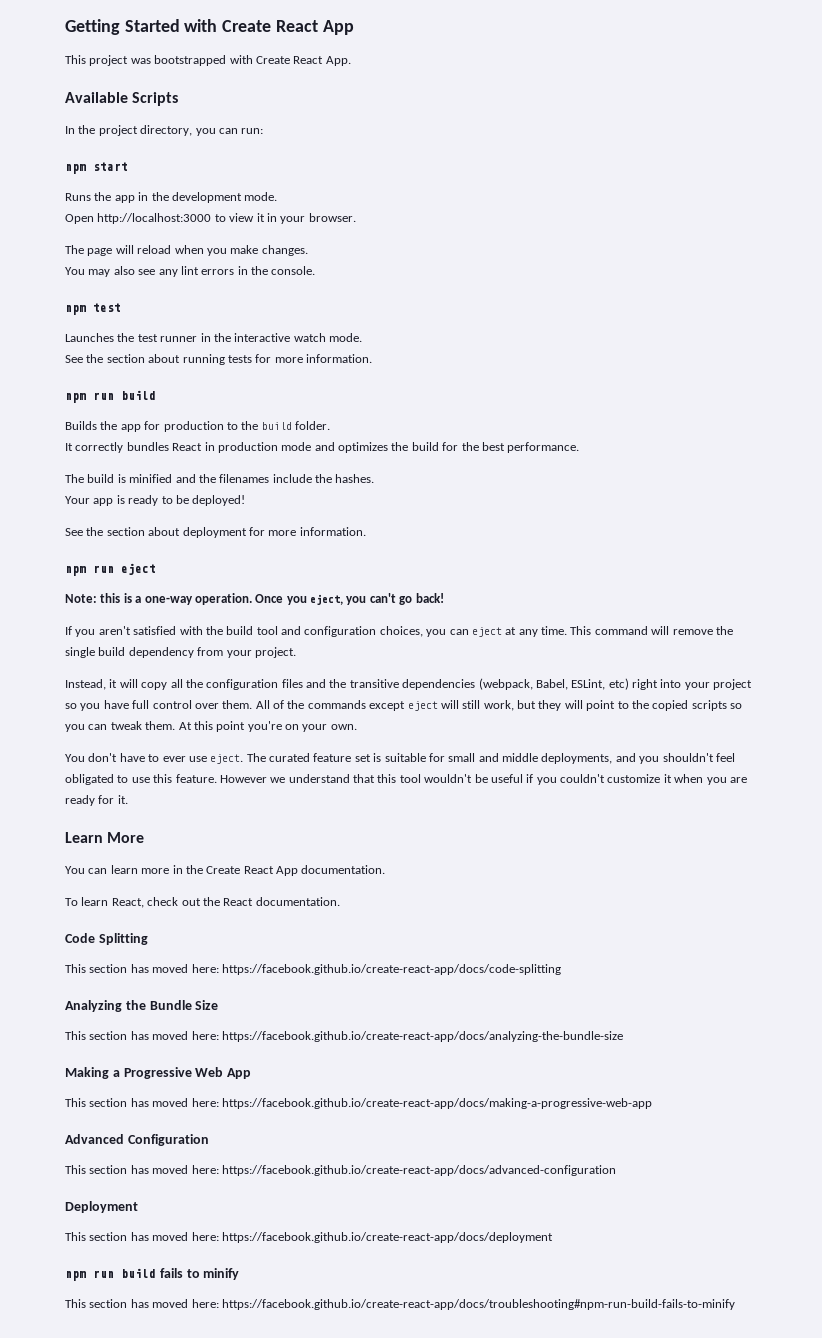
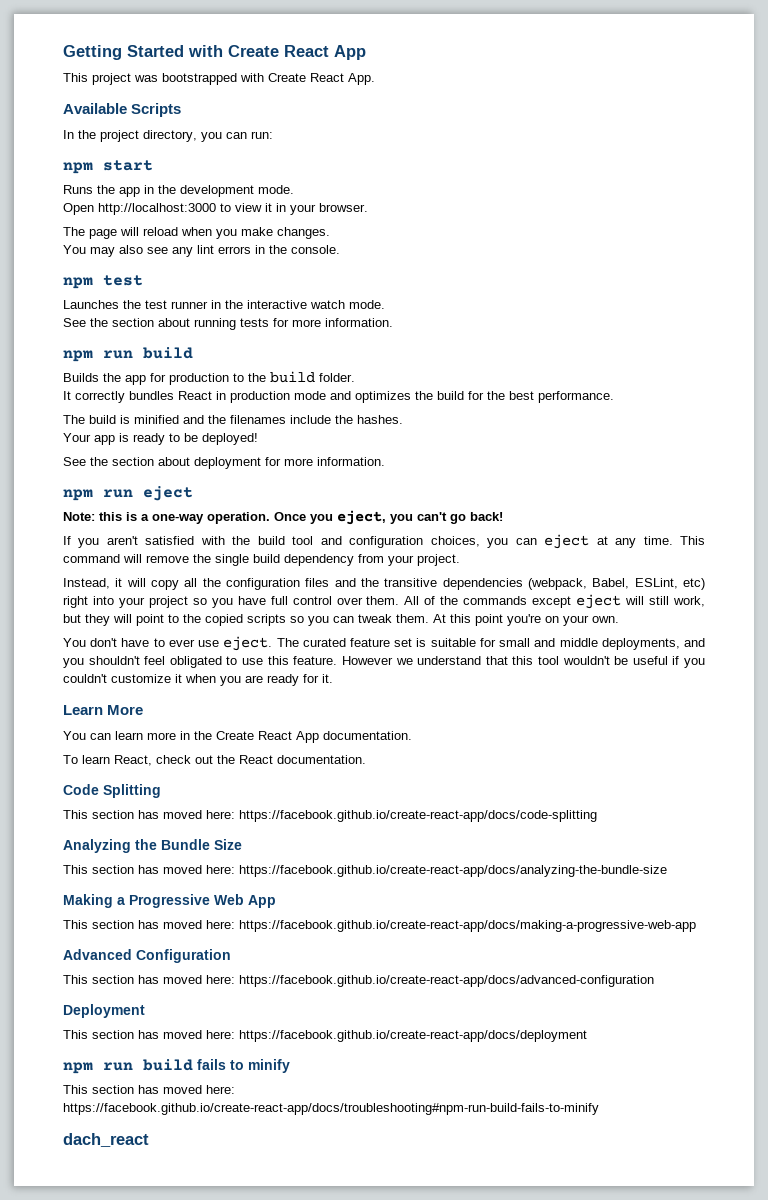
(735, 1304) none -> [63,1133,149,1147] // dach_react

